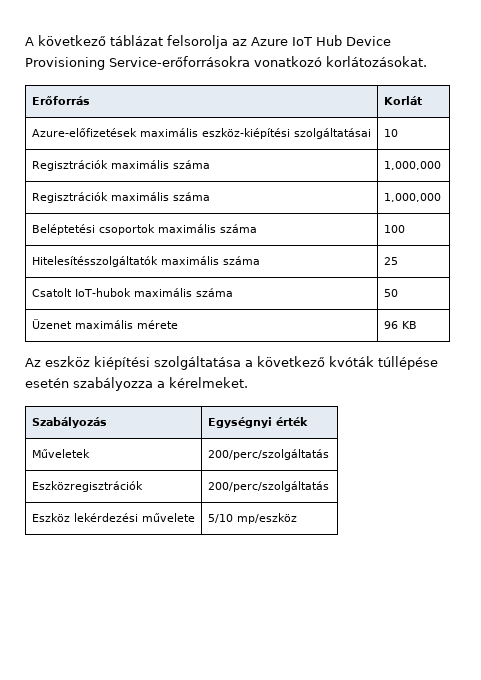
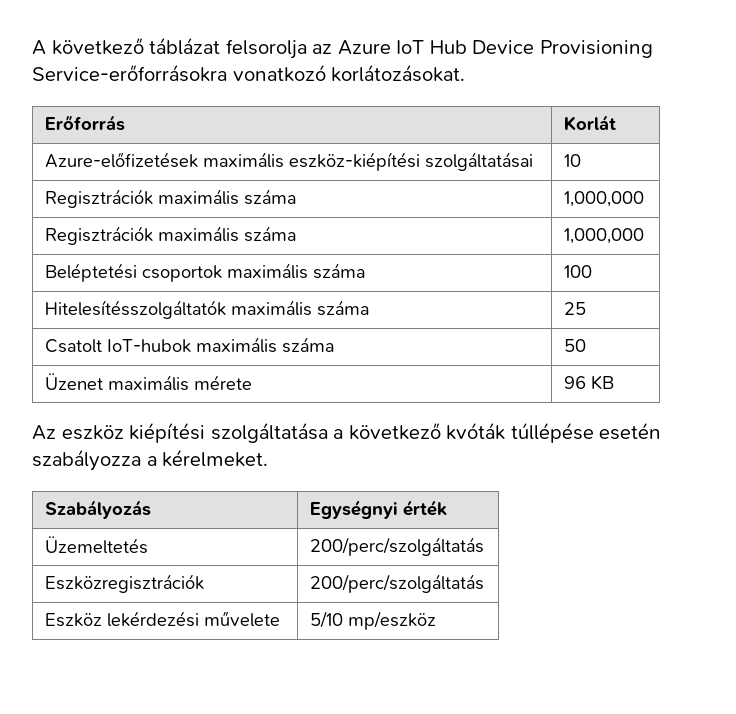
[31,449,90,458] Műveletek -> [45,536,149,554] Üzemeltetés

